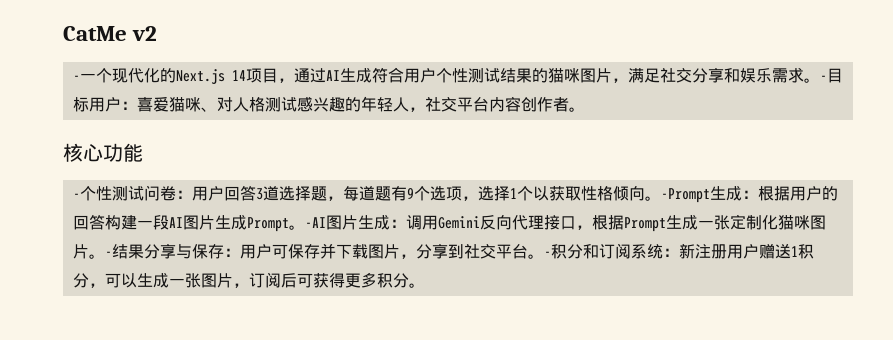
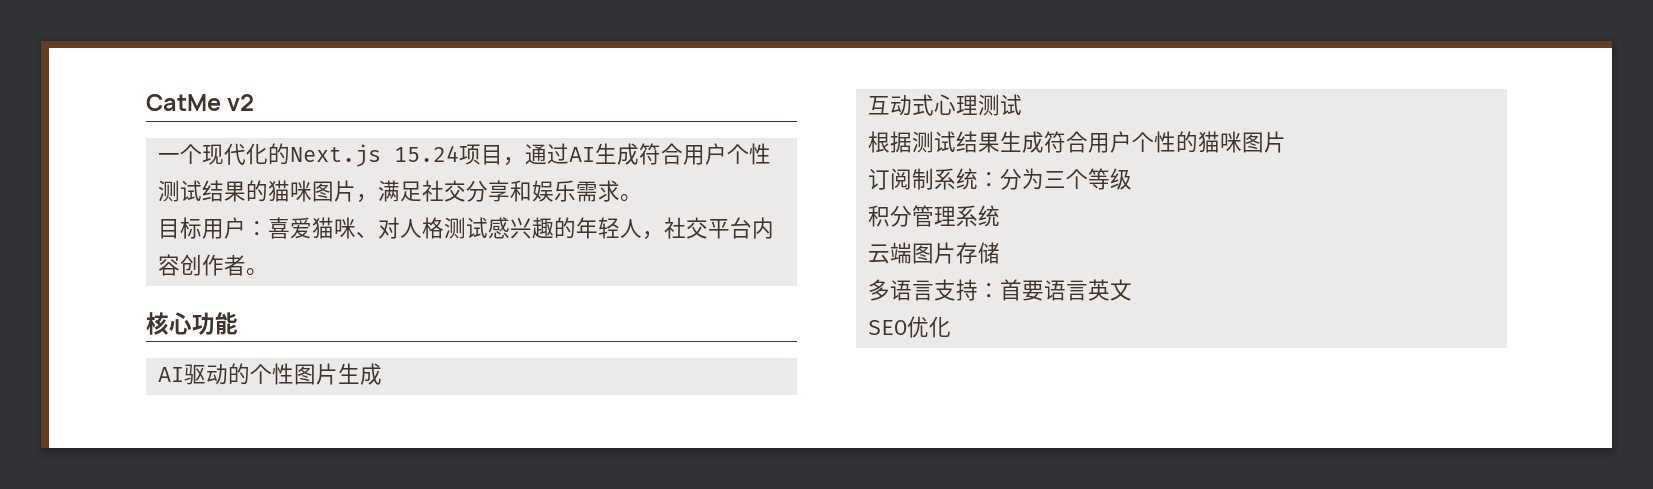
[72,75,80,81] - -> (255, 102) none
[231,70,246,81] 14 -> [394,146,460,162] 15.24
[819,75,827,81] - -> (643, 198) //
[72,185,838,203] [72,214,826,232] [72,243,814,259] [72,272,425,288] -个性测试问卷：用户回答3道选择题，每道题有9个选项，选择1个以获取性格倾向。-Prompt生成：根据用户的回答构建一段AI图片生成Prompt。-AI图片生成：调用Gemini反向代理接口，根据Prompt生成一张定制化猫咪图片。-结果分享与保存：用户可保存并下载图片，分享到社交平台。-积分和订阅系统：新注册用户赠送1积分，可以生成一张图片，订阅后可获得更多积分。 -> [158,363,383,385] [868,94,1023,116] [868,131,1287,153] [868,168,1133,190] [868,205,1001,227] [868,242,1001,264] [868,279,1133,301] [868,316,952,338] AI驱动的个性图片生成 // 互动式心理测试 // 根据测试结果生成符合用户个性的猫咪图片 // 订阅制系统：分为三个等级 // 积分管理系统 // 云端图片存储 // 多语言支持：首要语言英文 // SEO优化

